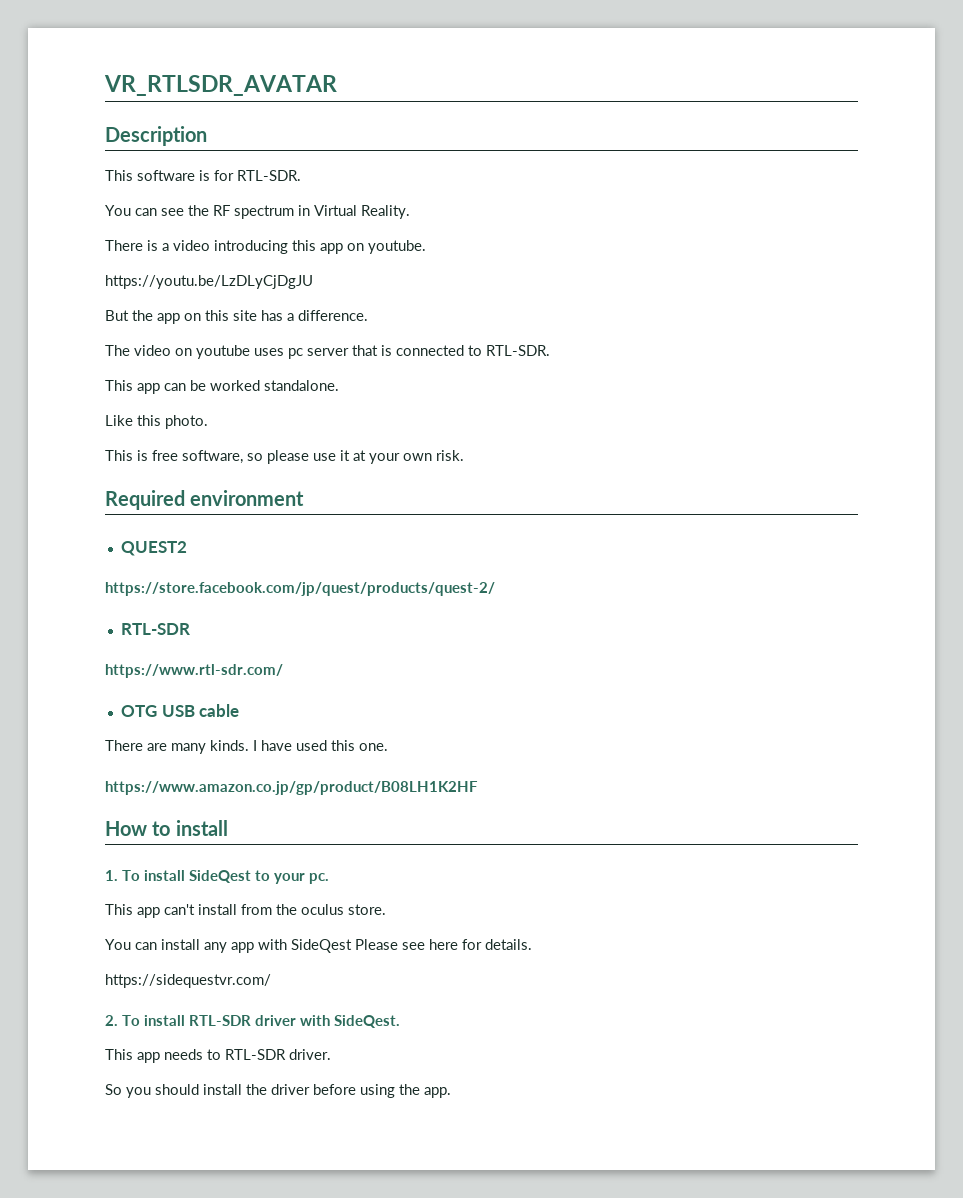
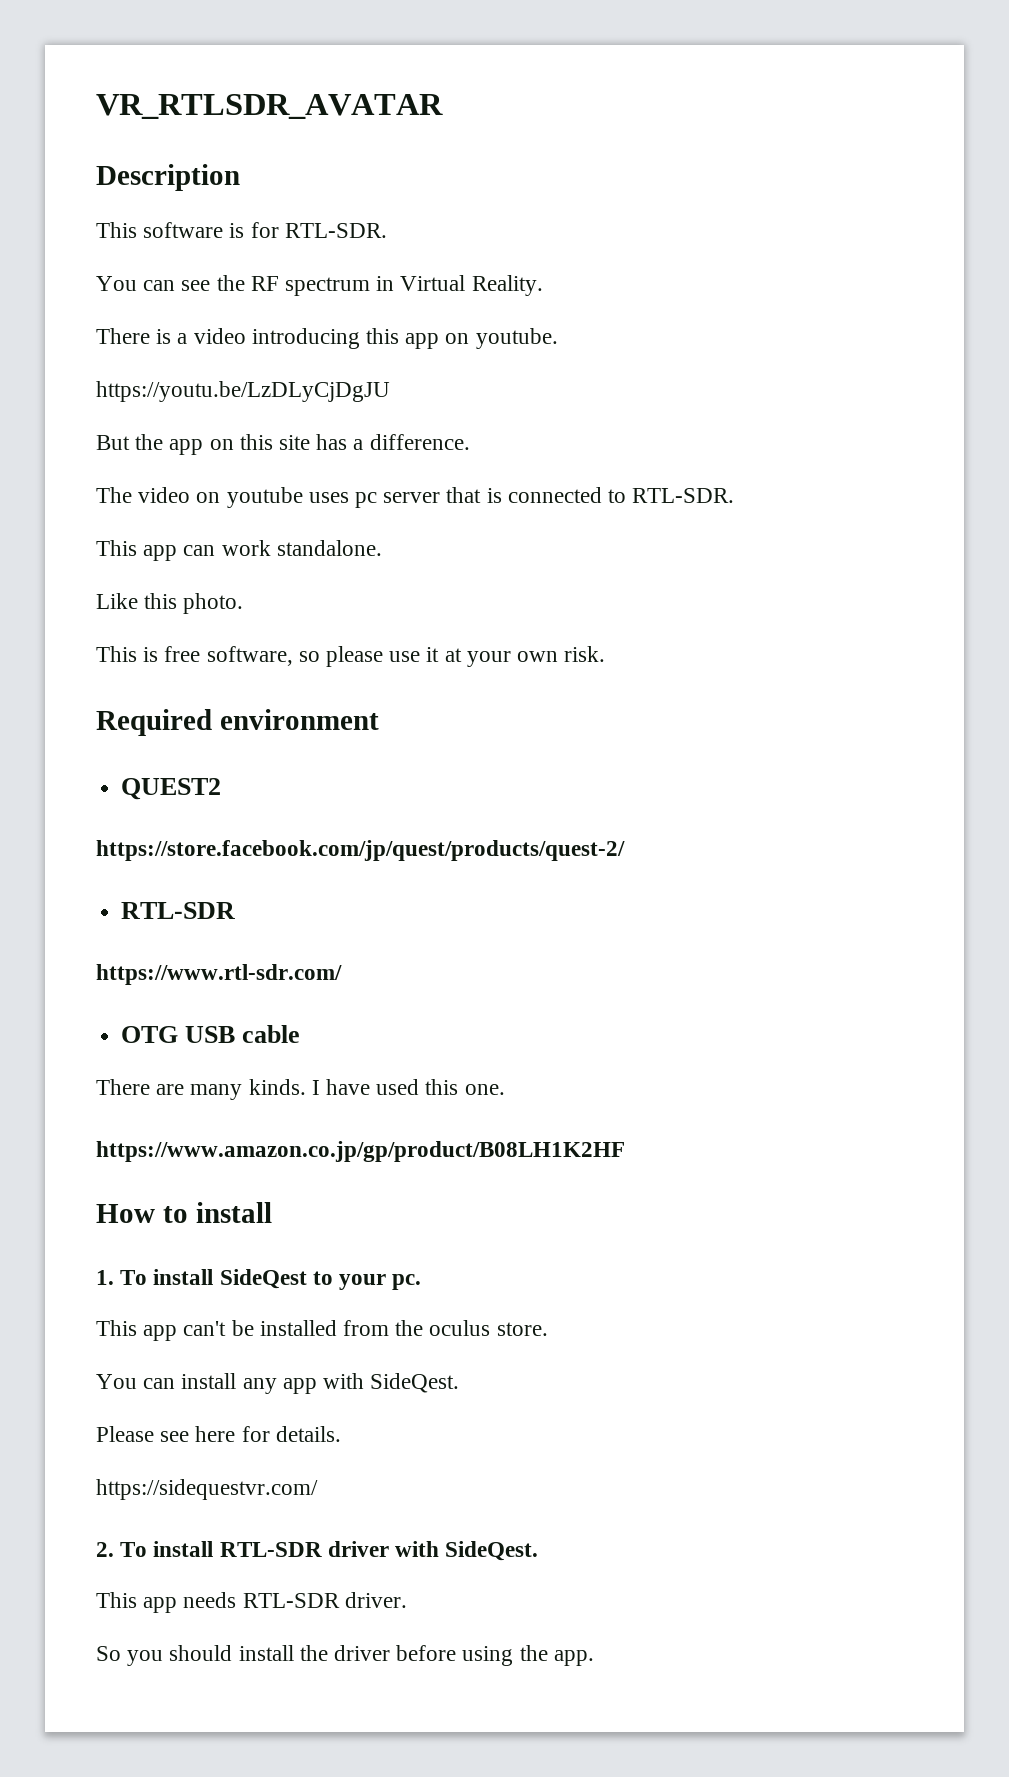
[190,380,260,391] be worked -> [221,540,271,556] work
[198,904,237,915] install -> [231,1320,337,1336] be installed
[291,939,352,953] SideQest -> [370,1373,460,1393] SideQest. //
[207,1049,221,1060] to -> (237, 1600) none

